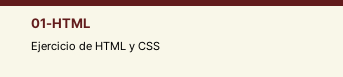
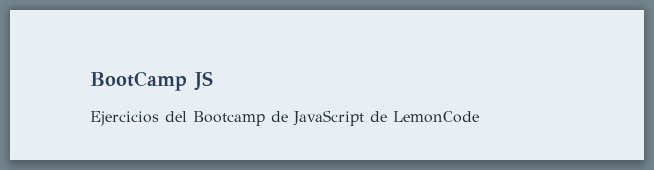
[31,18,90,29] [31,41,161,53] 01-HTML // Ejercicio de HTML y CSS -> [90,71,213,91] [90,110,479,126] BootCamp JS // Ejercicios del Bootcamp de JavaScript de LemonCode

